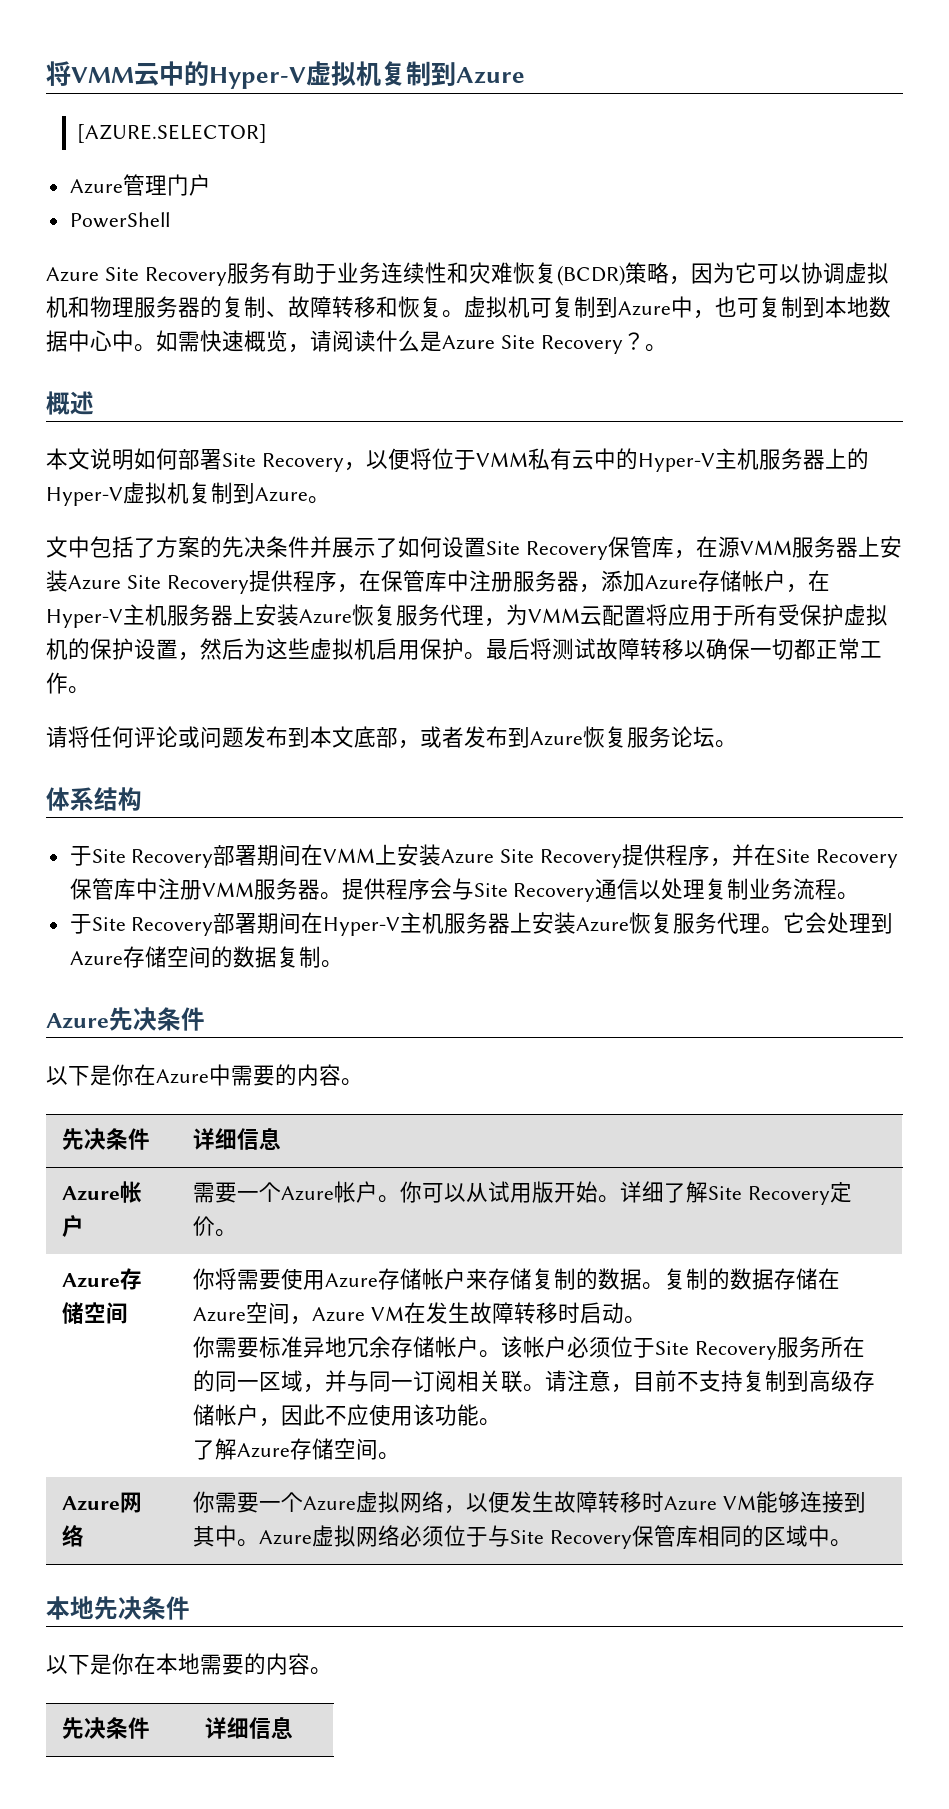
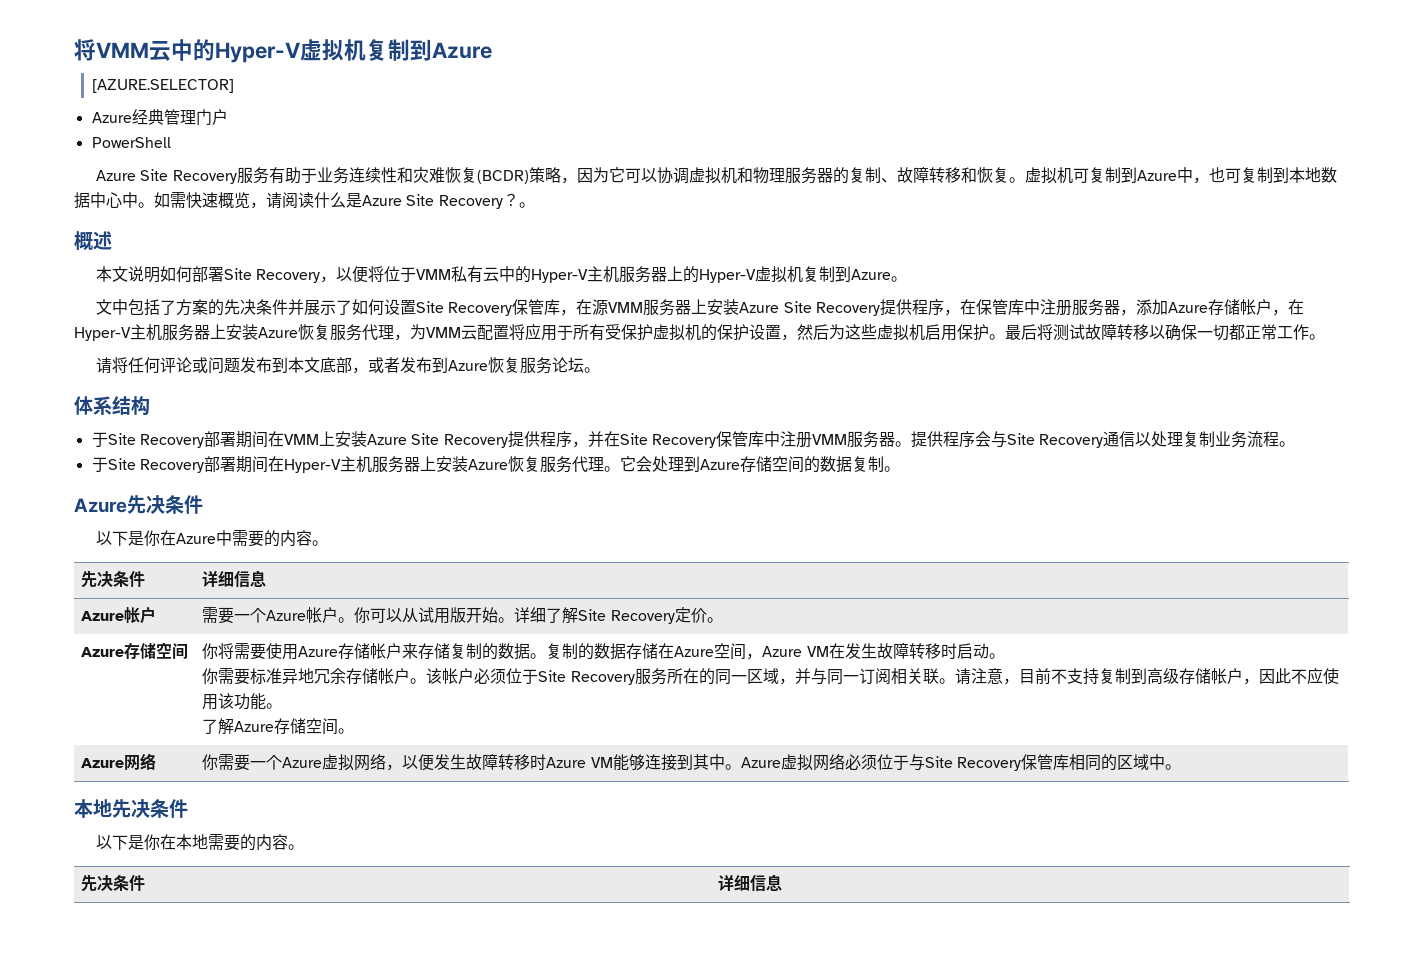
(123, 186) none -> [131,109,164,125] 经典

